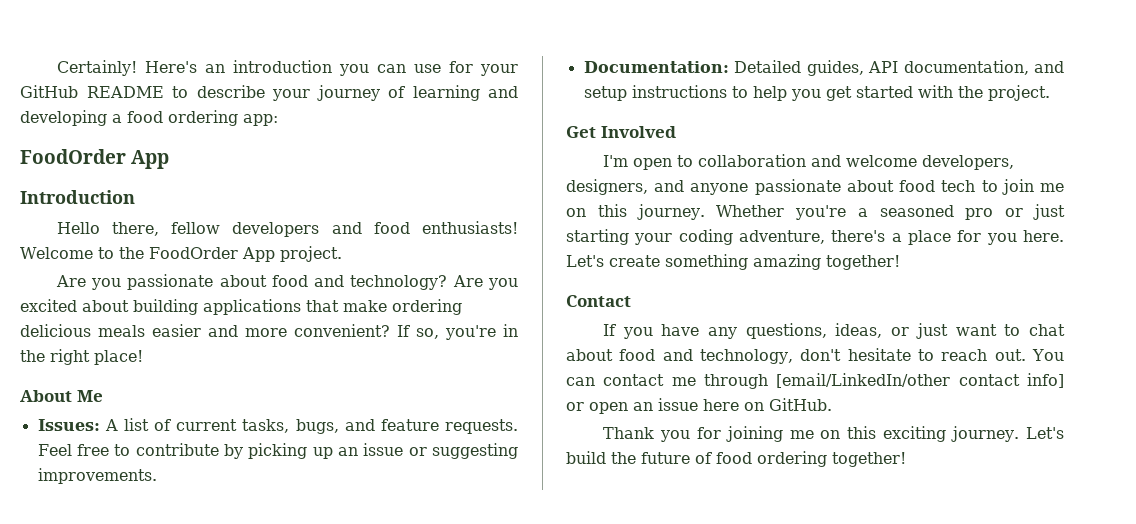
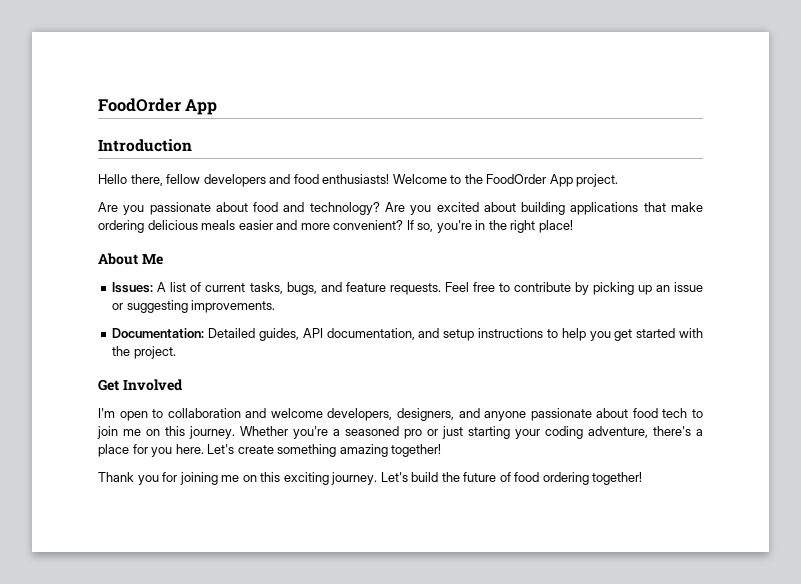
[56,60,518,76] [20,85,518,101] [20,110,278,126] Certainly! Here's an introduction you can use for your GitHub README to describe your journey of learning and developing a food ordering app: // -> (98, 105) none
[566,295,631,307] [602,323,1065,339] [566,348,1065,364] [566,373,1064,389] [566,398,832,414] // Contact // If you have any questions, ideas, or just want to chat about food and technology, don't hesitate to reach out. You can contact me through [email/LinkedIn/other contact info] or open an issue here on GitHub. -> (442, 450) none

